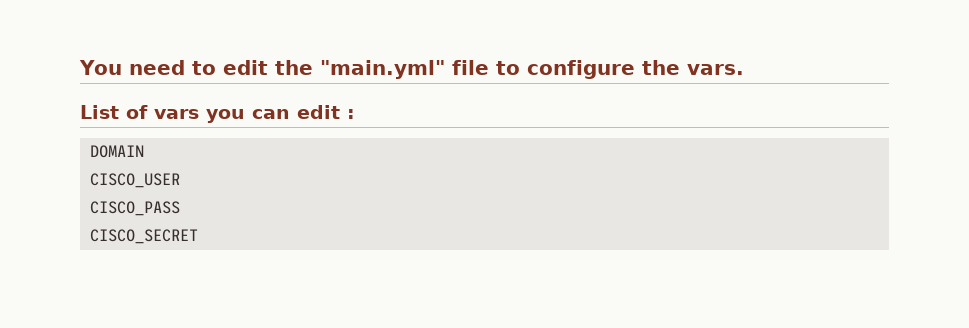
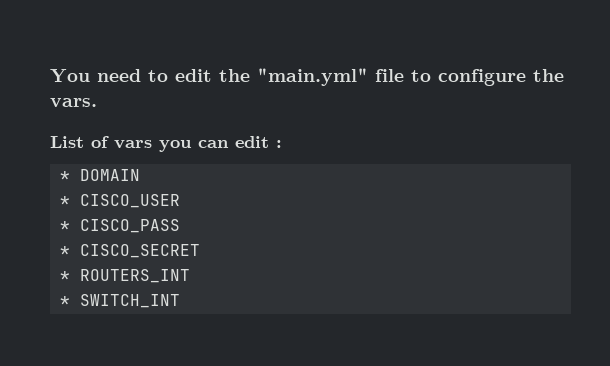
(355, 114) none -> [59,171,70,181] *
(144, 151) none -> [59,196,70,206] *
(180, 180) none -> [59,221,70,231] *
(180, 208) none -> [59,246,70,256] *
(198, 236) none -> [59,269,190,283] [59,294,180,308] // * ROUTERS_INT // * SWITCH_INT

